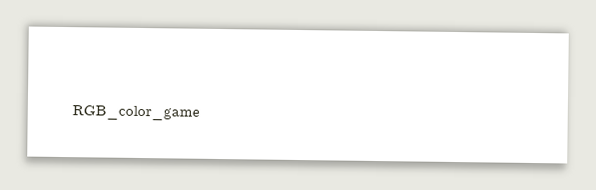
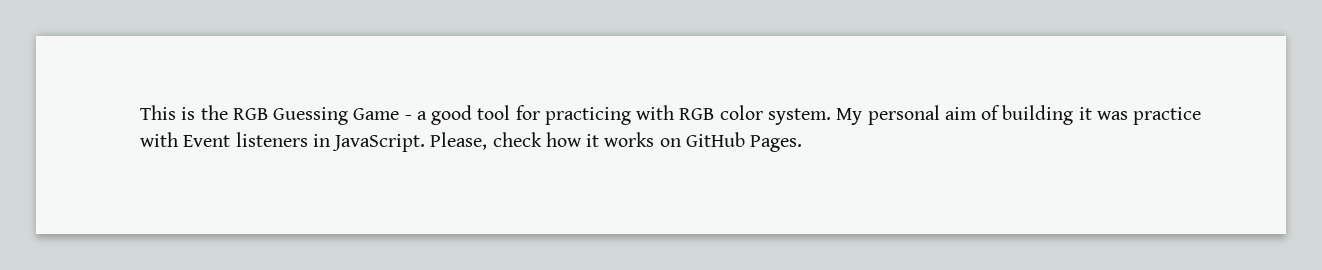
[72,105,200,121] RGB_color_game -> [140,105,1202,125] [140,132,803,152] This is the RGB Guessing Game - a good tool for practicing with RGB color system. My personal aim of building it was practice with Event listeners in JavaScript. Please, check how it works on GitHub Pages.

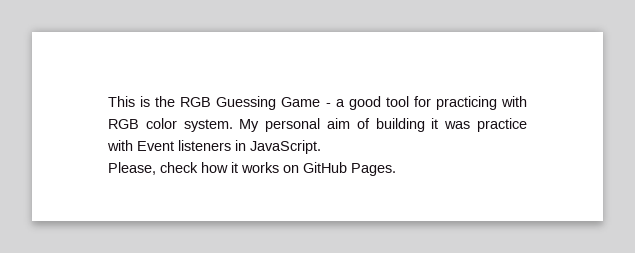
(426, 143) none -> (321, 147) //

